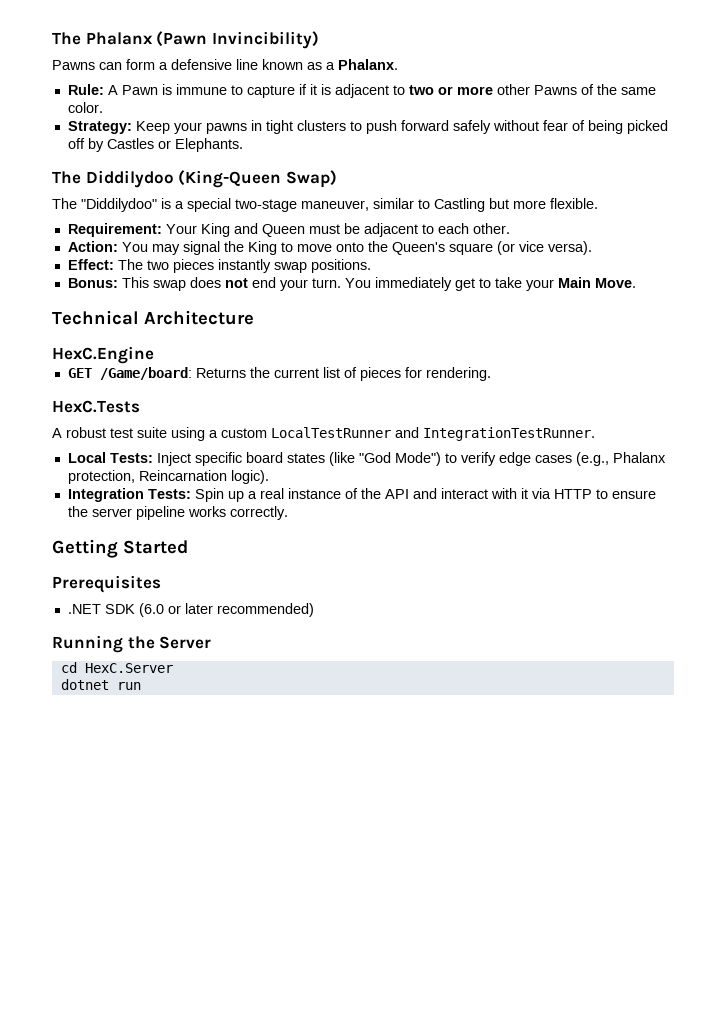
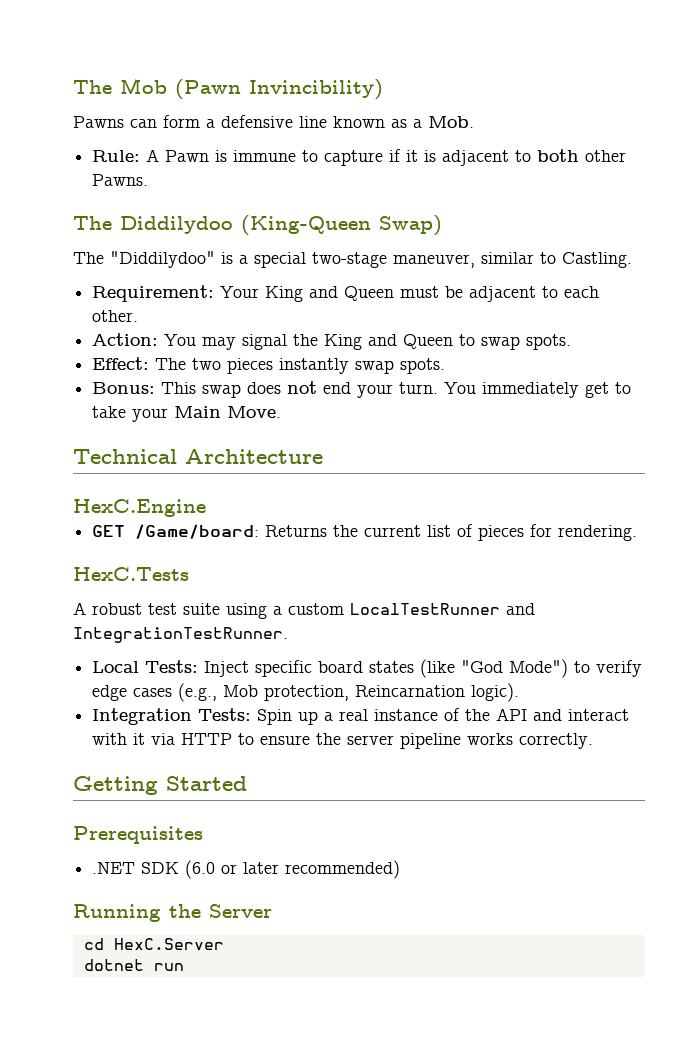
[52,32,153,45] The Phalanx -> [73,78,167,94] The Mob
[338,59,398,70] Phalanx. -> [428,116,474,128] Mob.
[408,84,656,95] [67,102,103,113] [67,120,668,134] [67,138,243,152] two or more other Pawns of the same color. // Strategy: Keep your pawns in tight clusters to push forward safely without fear of being picked off by Castles or Elephants. -> [537,149,627,162] [92,174,149,186] both other Pawns.
[434,198,598,212] Castling but more flexible. -> [562,252,632,268] Castling.
[280,241,592,255] to move onto the Queen's square (or vice versa). -> [368,334,572,350] and Queen to swap spots.
[310,259,371,273] positions. -> [400,358,446,374] spots.
[612,452,666,463] Phalanx -> [223,685,259,697] Mob

